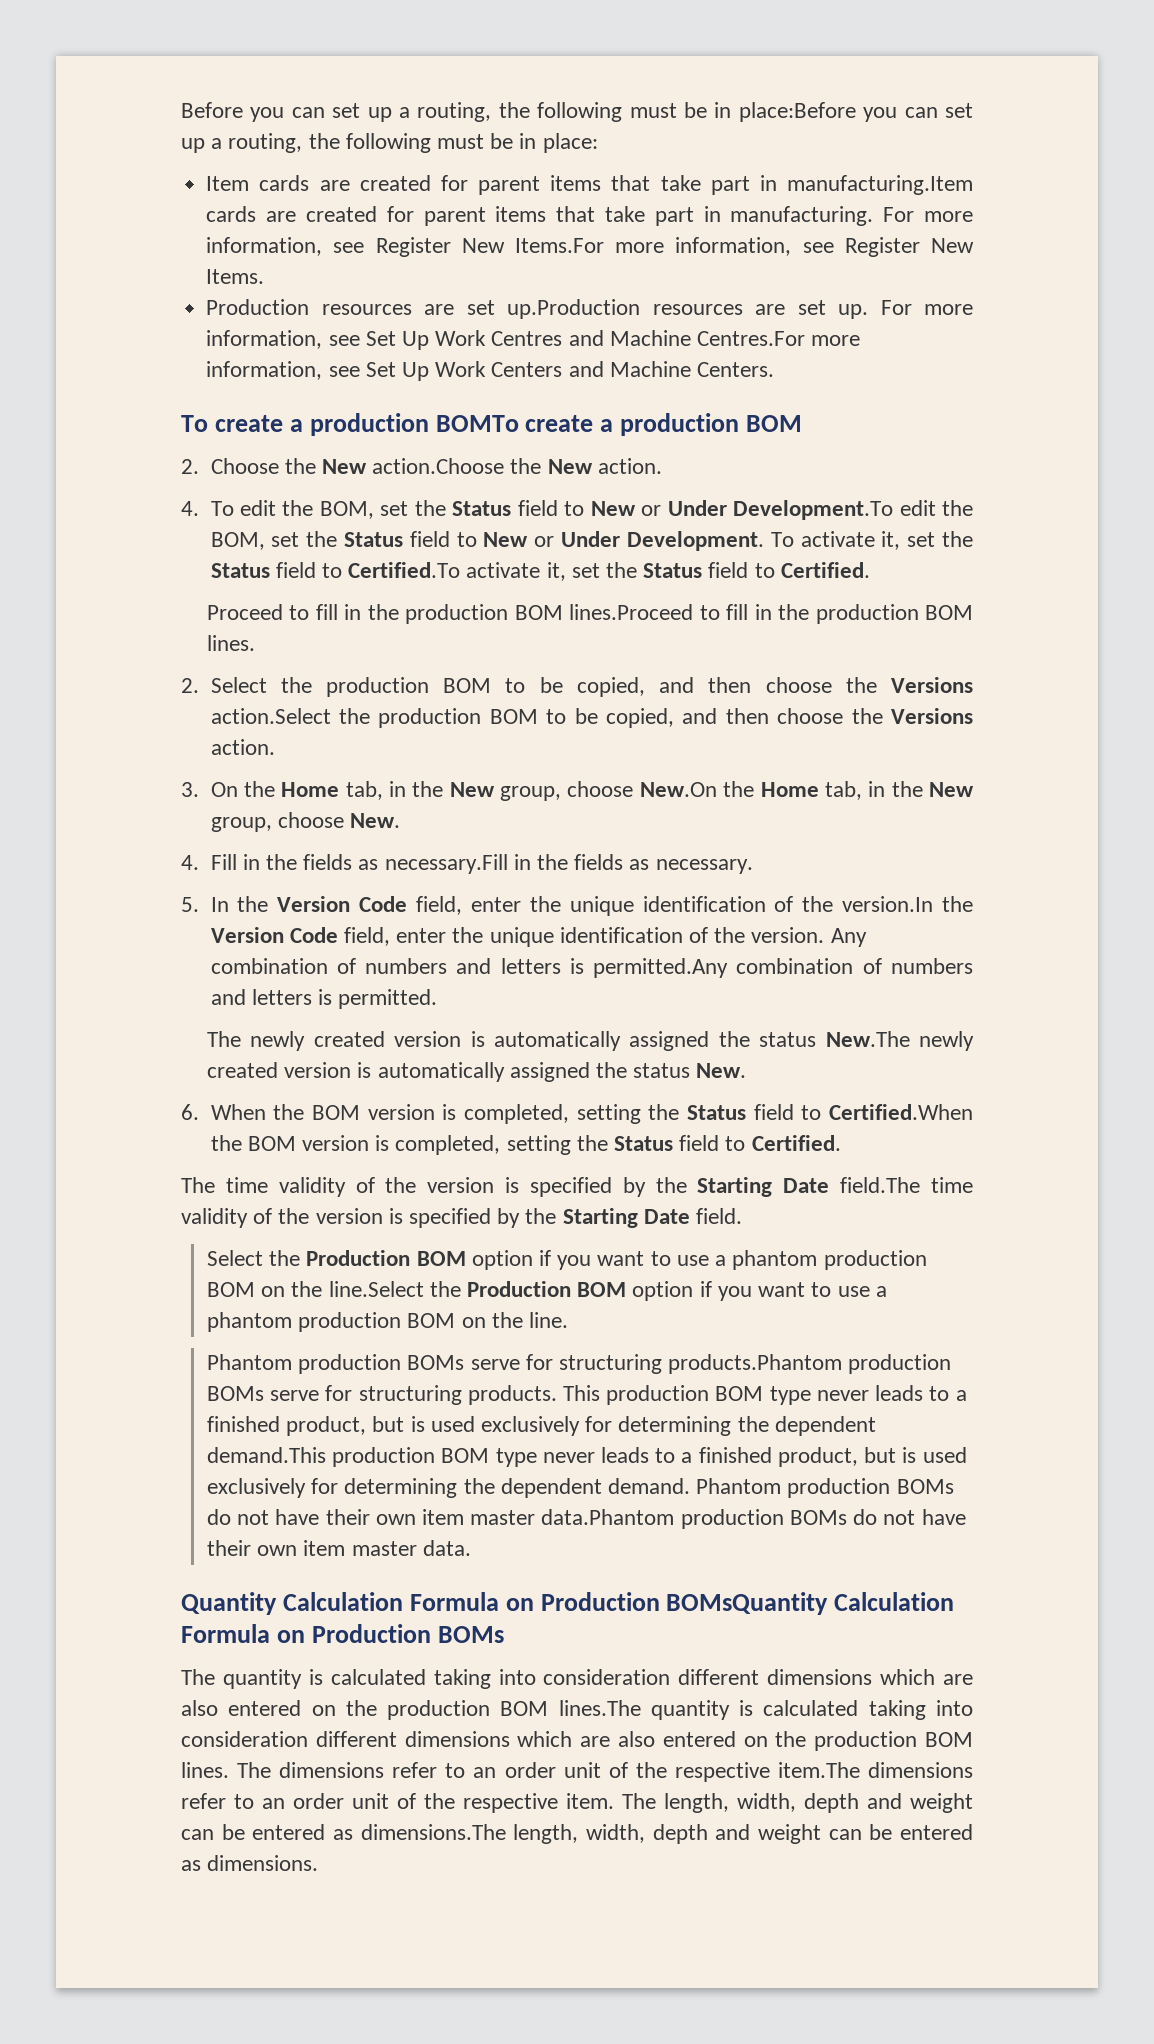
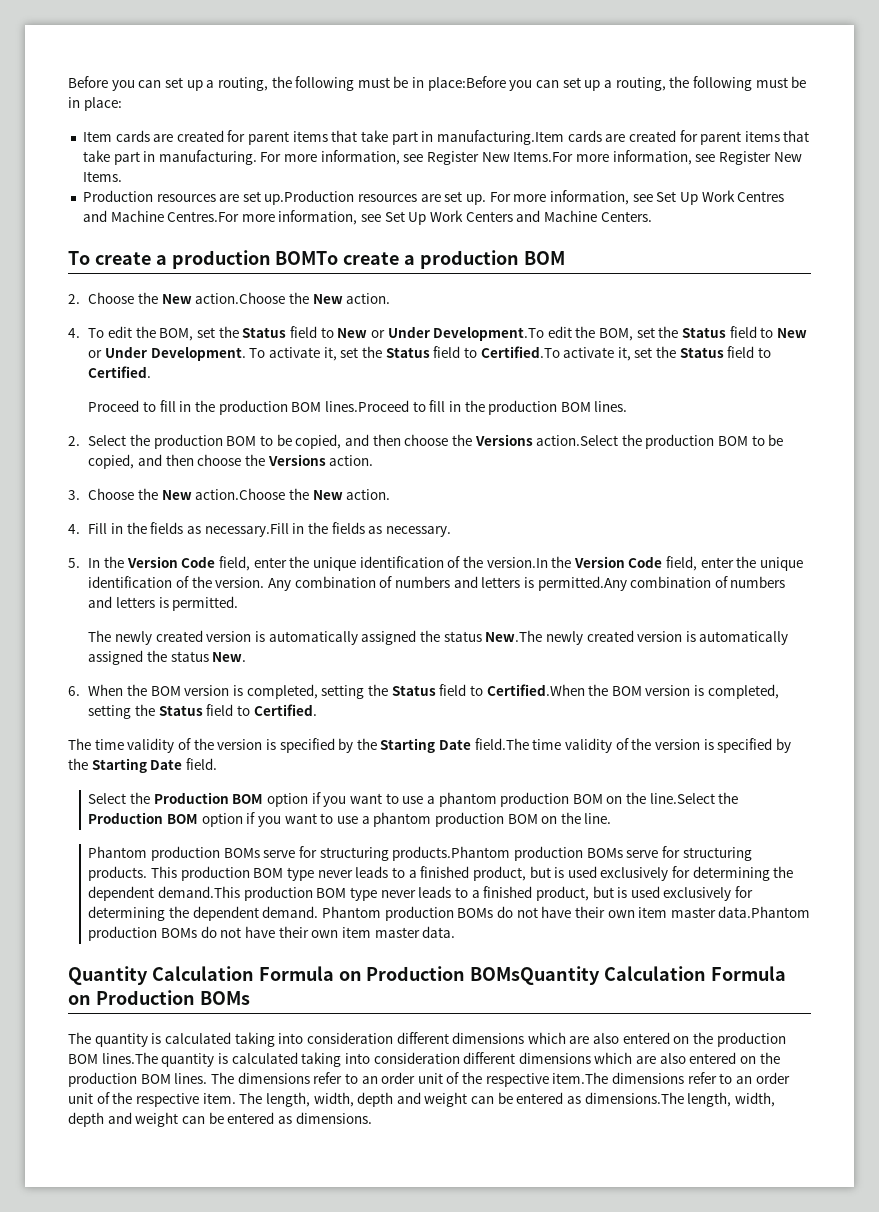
[210,781,975,801] [210,812,400,832] On the Home tab, in the New group, choose New.On the Home tab, in the New group, choose New. -> [88,488,391,500] Choose the New action.Choose the New action.

